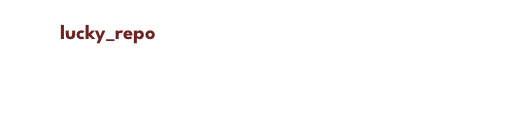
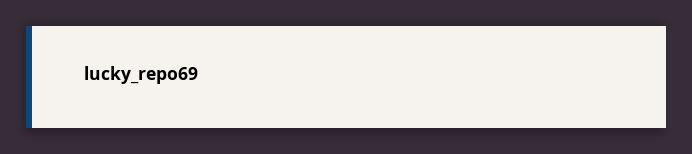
[60,24,156,44] lucky_repo -> [84,66,198,84] lucky_repo69

